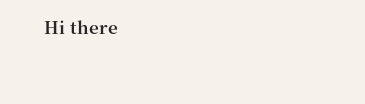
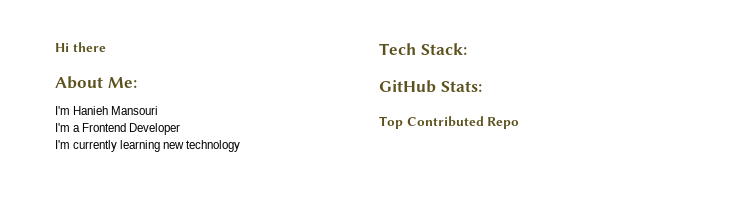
(118, 27) none -> [55,76,137,89] [55,106,159,115] [55,123,181,135] [55,140,241,152] [379,43,467,55] [379,80,482,93] [379,116,520,129] // About Me: // I'm Hanieh Mansouri // I'm a Frontend Developer // I'm currently learning new technology // Tech Stack: // GitHub Stats: // Top Contributed Repo

